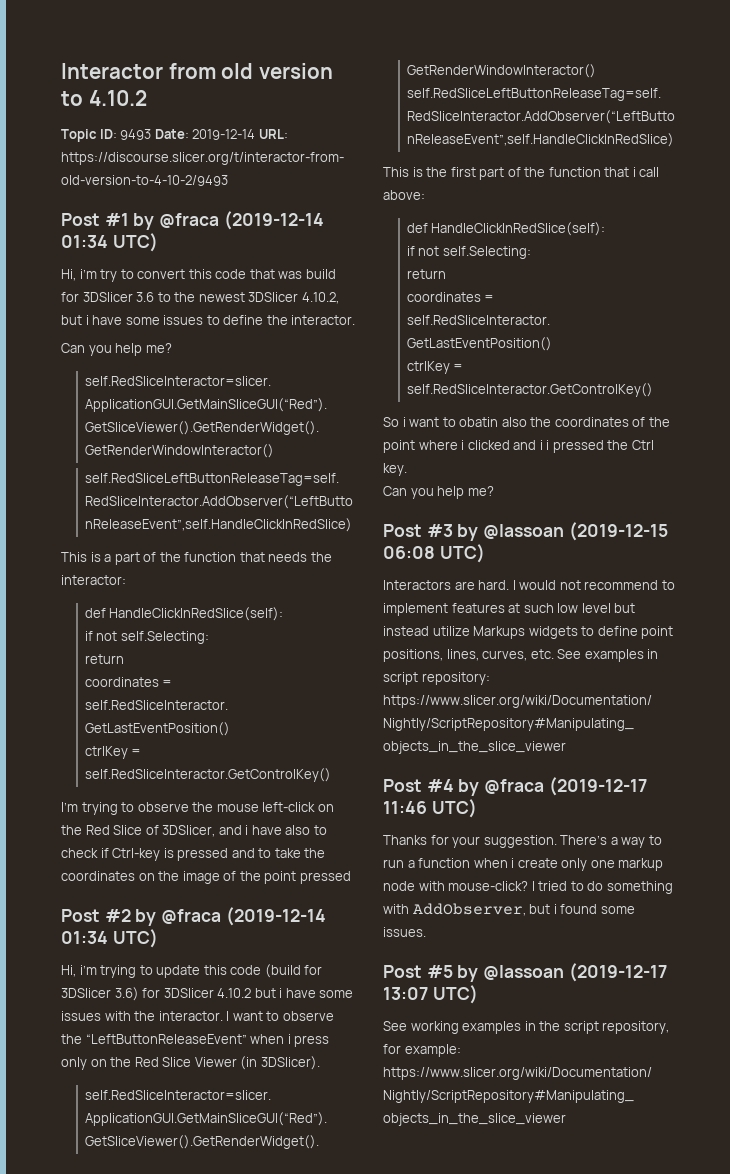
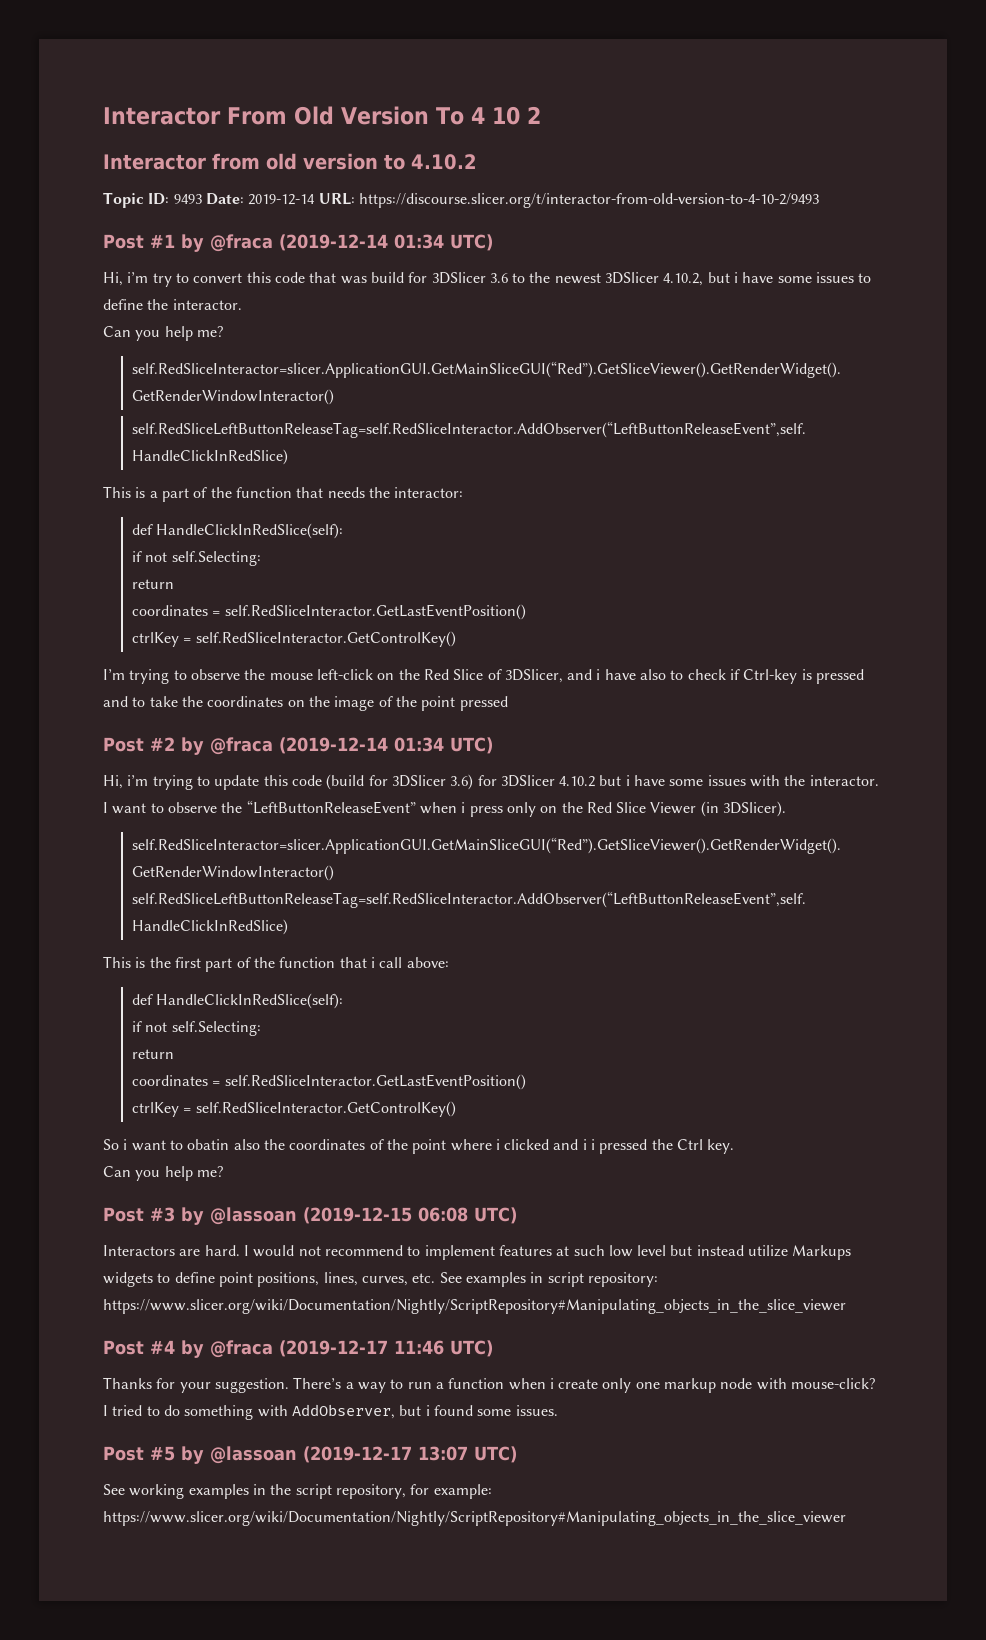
[61,63,163,79] Interactor -> [103,106,541,125] [103,154,206,170] Interactor From Old Version To 4 10 2 // Interactor

